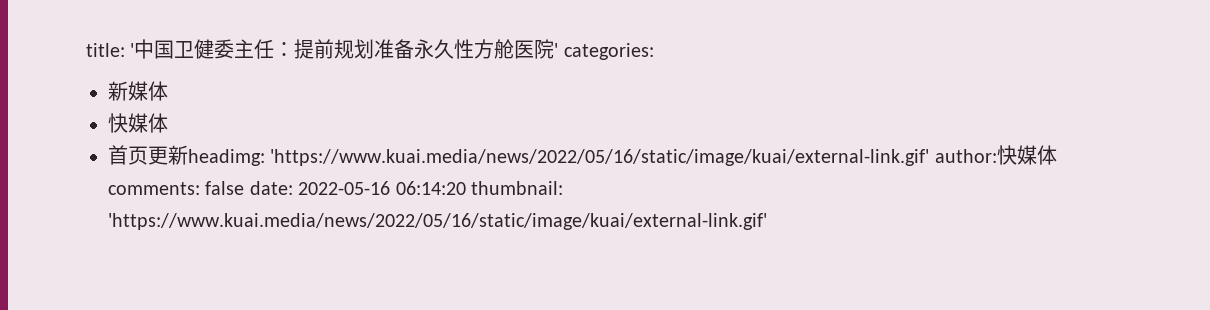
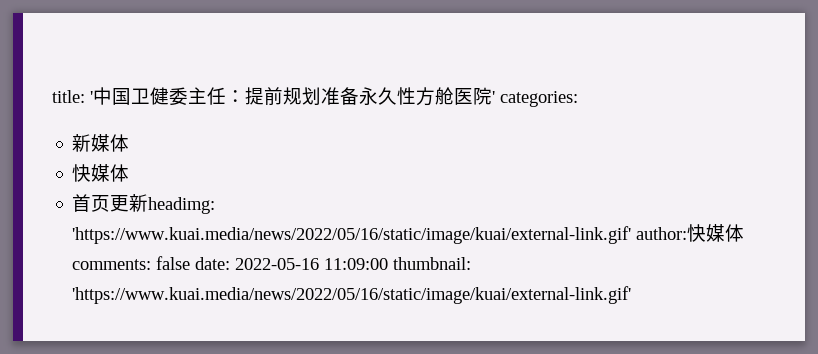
[395,181,466,195] 06:14:20 -> [324,258,389,270] 11:09:00

